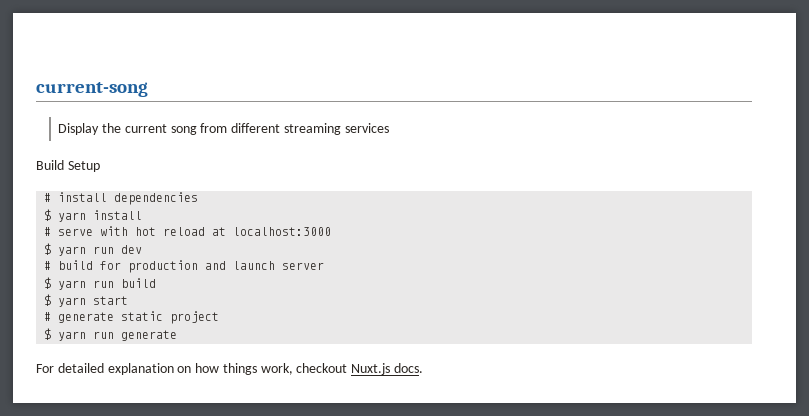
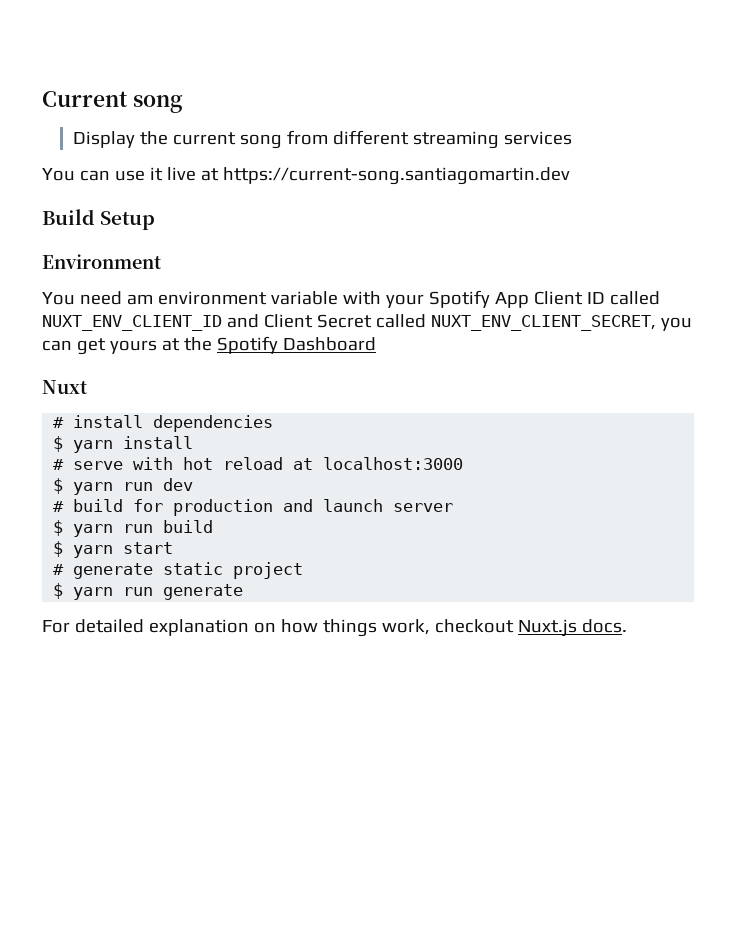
[36,82,148,97] current-song -> [42,91,183,113] Current song
[36,160,100,172] Build Setup -> [42,167,570,185] [42,209,156,230] [42,254,161,269] [42,290,660,308] [42,314,692,331] [42,336,376,355] [42,380,87,394] You can use it live at https://current-song.santiagomartin.dev // Build Setup // Environment // You need am environment variable with your Spotify App Client ID called NUXT_ENV_CLIENT_ID and Client Secret called NUXT_ENV_CLIENT_SECRET, you can get yours at the Spotify Dashboard // Nuxt

